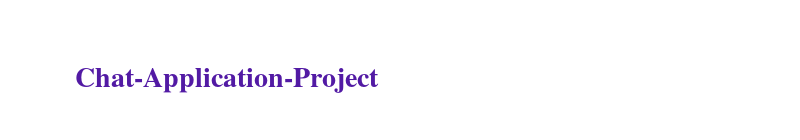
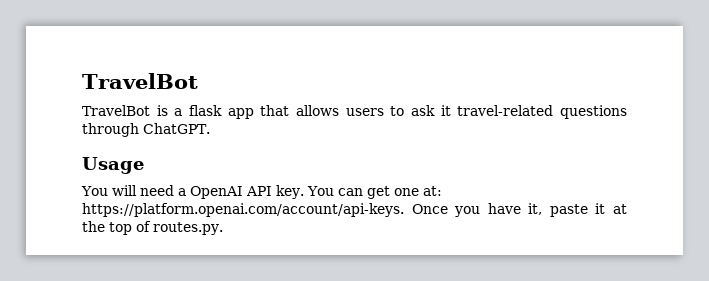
[75,68,379,93] Chat-Application-Project -> [82,73,198,89] [82,105,628,119] [82,123,210,137] [82,157,144,174] [81,185,442,199] [82,203,627,217] [82,221,223,235] TravelBot // TravelBot is a flask app that allows users to ask it travel-related questions through ChatGPT. // Usage // You will need a OpenAI API key. You can get one at: https://platform.openai.com/account/api-keys. Once you have it, paste it at the top of routes.py.

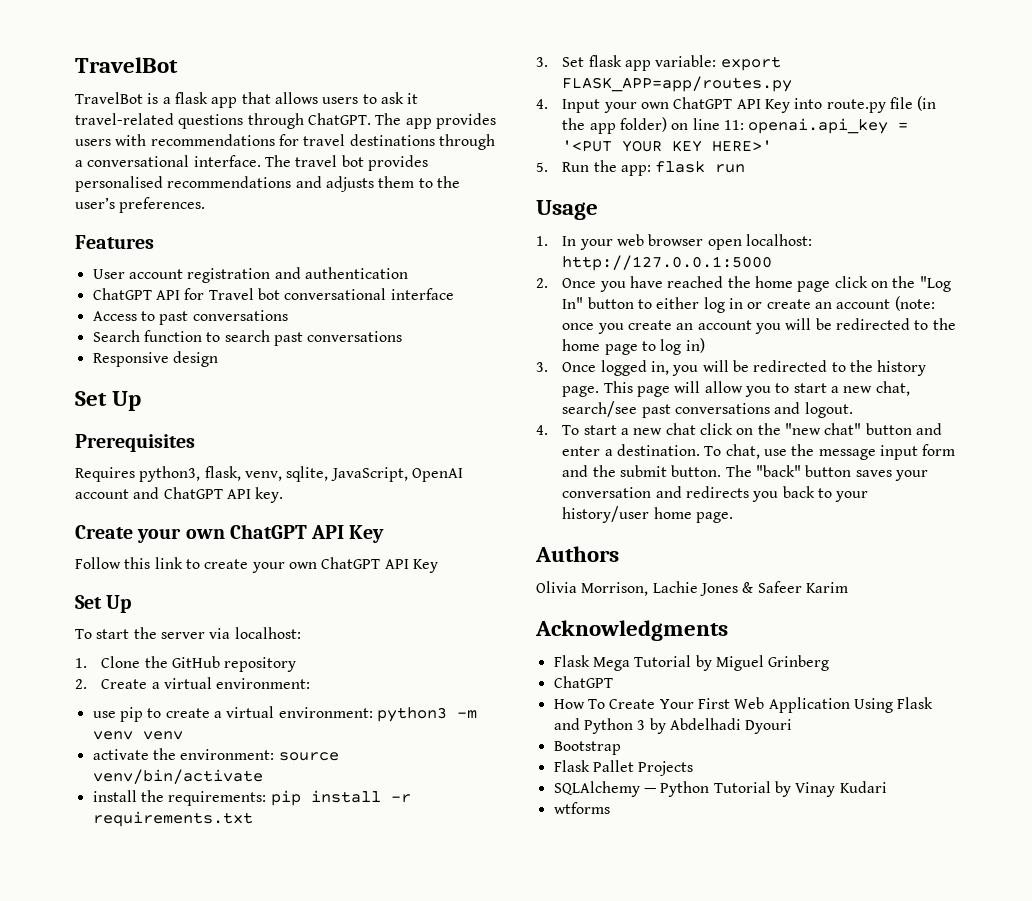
[82,157,144,174] [81,185,442,199] [82,203,627,217] [82,221,223,235] // Usage // You will need a OpenAI API key. You can get one at: https://platform.openai.com/account/api-keys. Once you have it, paste it at the top of routes.py. -> [375,113,496,129] [75,134,495,150] [75,155,428,171] [75,176,460,192] [75,197,206,213] [75,235,154,249] [92,267,408,283] [92,288,454,300] [92,310,288,325] [92,330,403,346] [92,351,218,367] [75,391,142,411] [75,434,195,452] [75,466,463,482] [75,487,284,503] [75,524,385,543] [75,557,438,573] [75,595,132,613] [75,627,301,639] [75,656,297,672] [75,677,311,689] [92,706,477,722] [92,731,183,740] [92,748,339,761] [92,769,263,784] [92,790,411,806] [92,811,253,827] [536,55,781,71] [562,76,793,92] [536,96,937,113] [562,117,909,134] [562,140,773,152] [536,160,746,176] [536,200,598,220] [536,234,813,250] [562,255,773,271] [536,276,951,292] [562,296,935,313] [562,318,956,334] [562,338,705,355] [536,360,927,376] [562,381,910,397] [562,401,853,418] [536,423,943,435] [562,444,956,460] [562,465,929,481] [562,486,869,502] [562,506,734,523] [535,546,619,562] [536,581,848,596] [535,620,728,641] [553,655,830,671] [553,676,613,688] [553,697,934,713] [553,718,793,734] [553,741,621,755] [553,760,694,776] [553,781,887,797] [553,802,610,814] The app provides users with recommendations for travel destinations through a conversational interface. The travel bot provides personalised recommendations and adjusts them to the user’s preferences. // Features // User account registration and authentication // ChatGPT API for Travel bot conversational interface // Access to past conversations // Search function to search past conversations // Responsive design // Set Up // Prerequisites // Requires python3, flask, venv, sqlite, JavaScript, OpenAI account and ChatGPT API key. // Create your own ChatGPT API Key // Follow this link to create your own ChatGPT API Key // Set Up // To start the server via localhost: // 1. Clone the GitHub repository // 2. Create a virtual environment: // use pip to create a virtual environment: python3 -m venv venv // activate the environment: source venv/bin/activate // install the requirements: pip install -r requirements.txt // 3. Set flask app variable: export FLASK_APP=app/routes.py // 4. Input your own ChatGPT API Key into route.py file (in the app folder) on line 11: openai.api_key = '<PUT YOUR KEY HERE>' // 5. Run the app: flask run // Usage // 1. In your web browser open localhost: http://127.0.0.1:5000 // 2. Once you have reached the home page click on the "Log In" button to either log in or create an account (note: once you create an account you will be redirected to the home page to log in) // 3. Once logged in, you will be redirected to the history page. This page will allow you to start a new chat, search/see past conversations and logout. // 4. To start a new chat click on the "new chat" button and enter a destination. To chat, use the message input form and the submit button. The "back" button saves your conversation and redirects you back to your history/user home page. // Authors // Olivia Morrison, Lachie Jones & Safeer Karim // Acknowledgments // Flask Mega Tutorial by Miguel Grinberg // ChatGPT // How To Create Your First Web Application Using Flask and Python 3 by Abdelhadi Dyouri // Bootstrap // Flask Pallet Projects // SQLAlchemy — Python Tutorial by Vinay Kudari // wtforms

